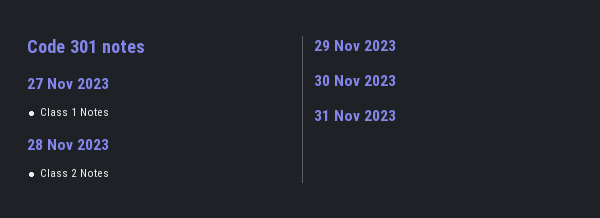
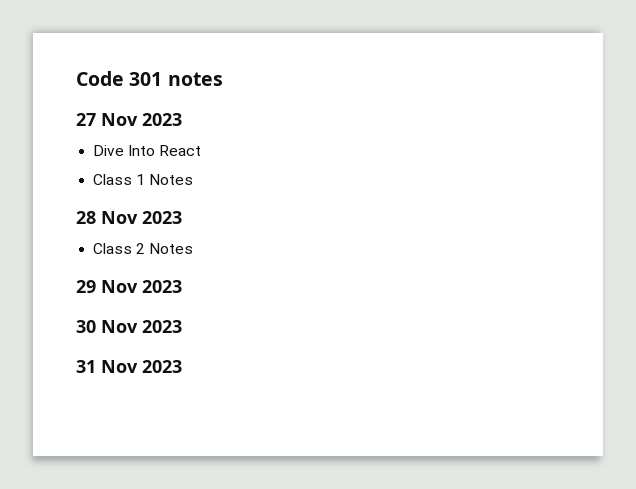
(110, 83) none -> [93,145,202,156] // Dive Into React

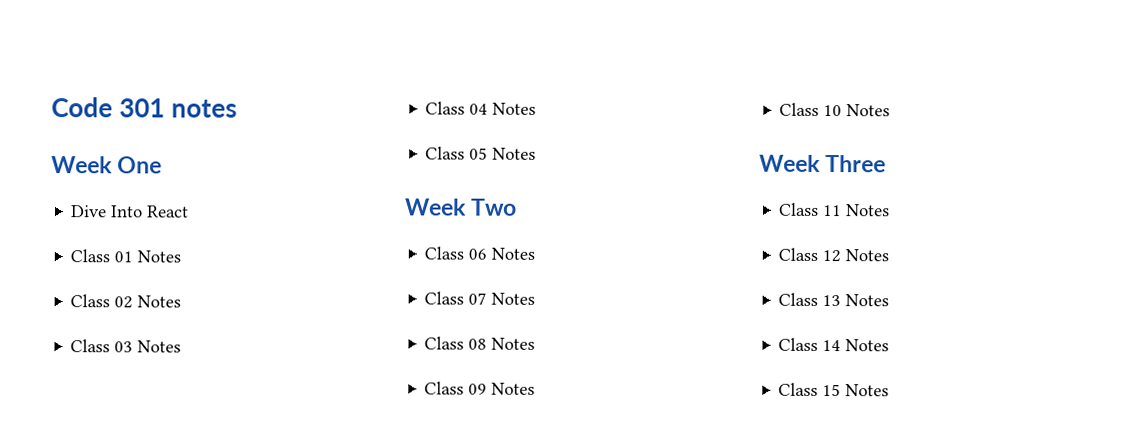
[76,113,182,126] 27 Nov 2023 -> [51,156,163,174] Week One
[136,174,194,185] [76,211,182,224] [93,243,194,254] [76,280,182,293] [76,320,182,333] [76,360,182,373] 1 Notes // 28 Nov 2023 // Class 2 Notes // 29 Nov 2023 // 30 Nov 2023 // 31 Nov 2023 -> [114,250,182,263] [70,294,182,309] [70,339,182,353] [425,101,537,115] [425,146,537,160] [405,198,518,216] [424,246,536,260] [424,291,536,305] [424,336,536,350] [424,381,536,395] [779,102,891,117] [759,154,887,173] [779,202,891,217] [778,247,890,263] [778,292,890,307] [778,337,890,352] [778,382,890,397] 01 Notes // Class 02 Notes // Class 03 Notes // Class 04 Notes // Class 05 Notes // Week Two // Class 06 Notes // Class 07 Notes // Class 08 Notes // Class 09 Notes // Class 10 Notes // Week Three // Class 11 Notes // Class 12 Notes // Class 13 Notes // Class 14 Notes // Class 15 Notes

